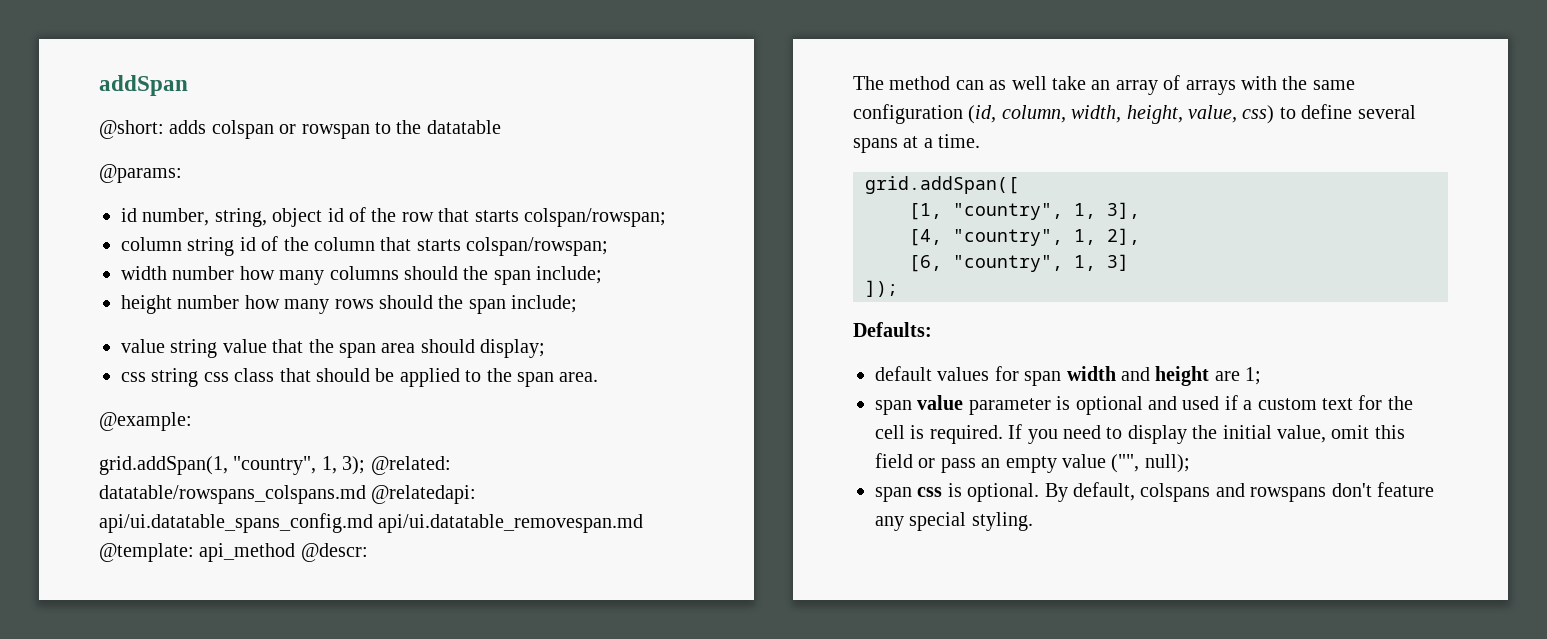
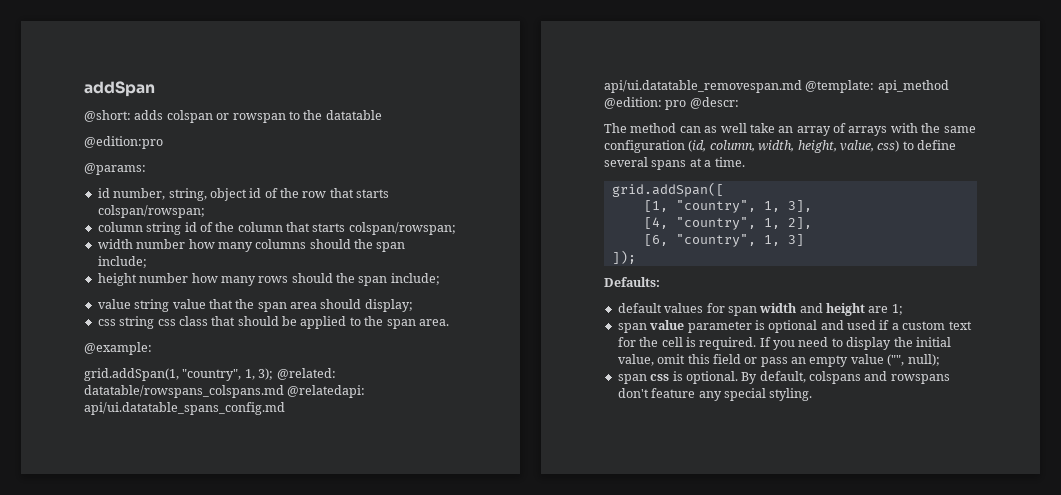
(501, 127) none -> [84,136,163,149] // @edition:pro
(296, 552) none -> [604,97,687,110] @edition: pro

